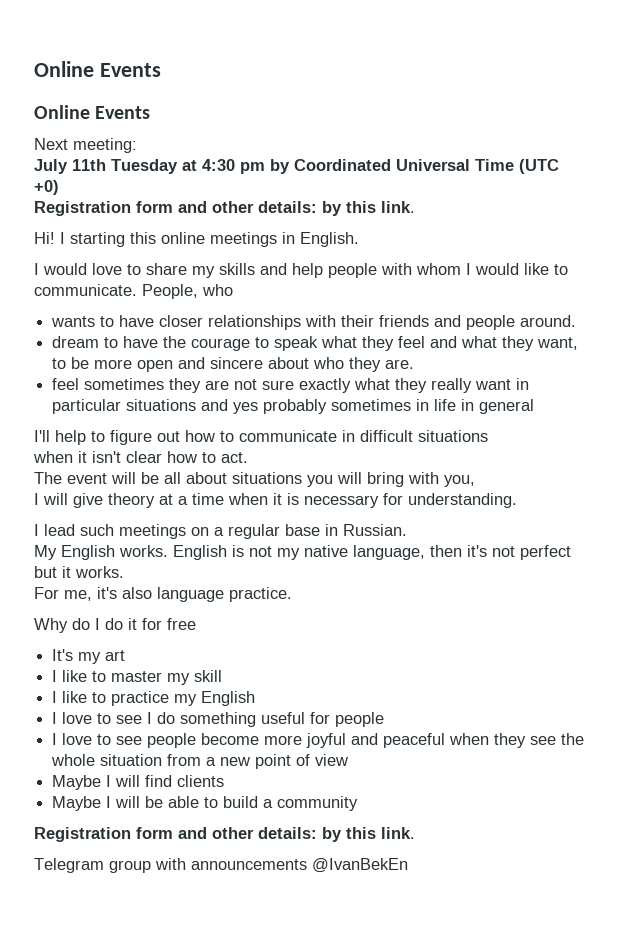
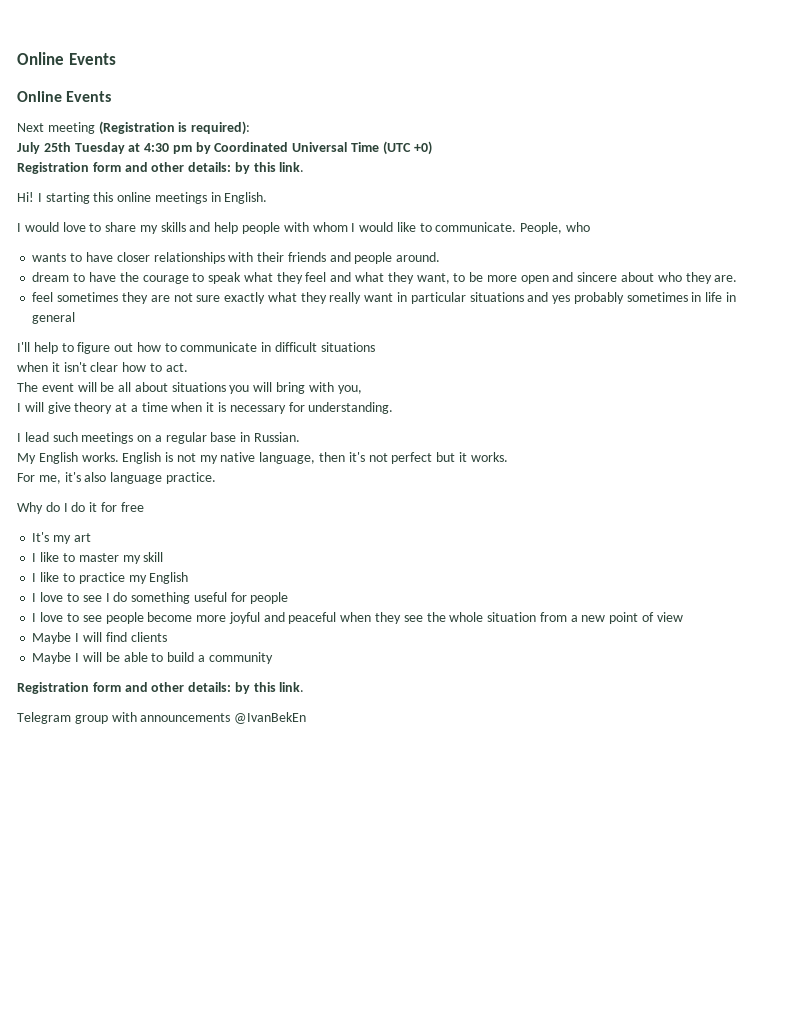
[73,138,137,153] meeting: -> [47,121,251,135] meeting (Registration is required):
[72,159,106,171] 11th -> [43,142,71,152] 25th

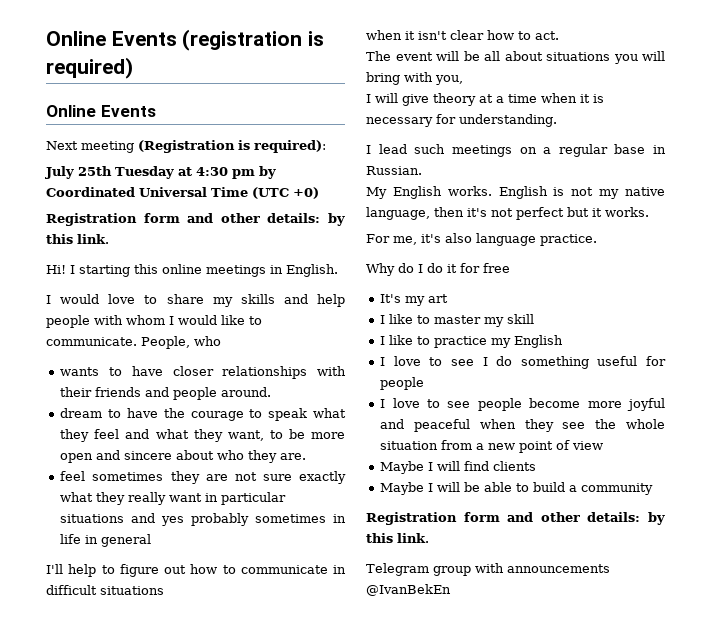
[17,52,116,65] Online Events -> [46,29,325,51] [46,57,133,79] Online Events (registration is required)

